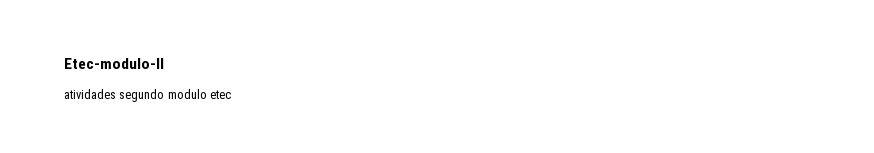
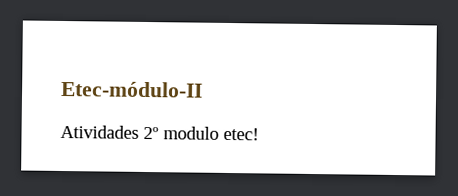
[64,58,164,69] [64,89,232,102] Etec-modulo-II // atividades segundo modulo etec -> [61,80,203,98] [60,124,259,141] Etec-módulo-II // Atividades 2º modulo etec!

